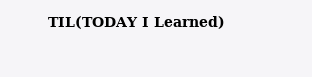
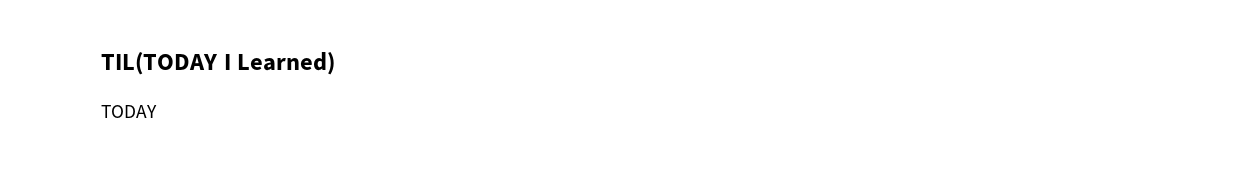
(225, 22) none -> [101,105,157,118] // TODAY

